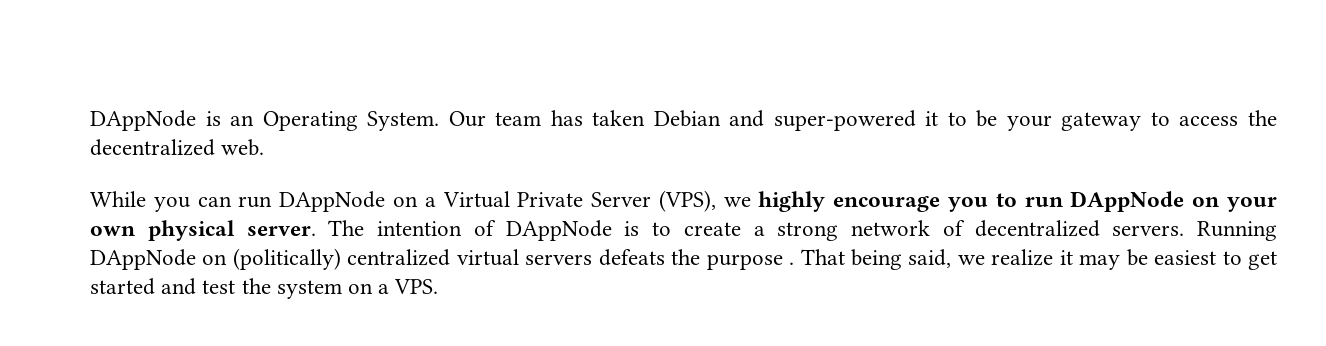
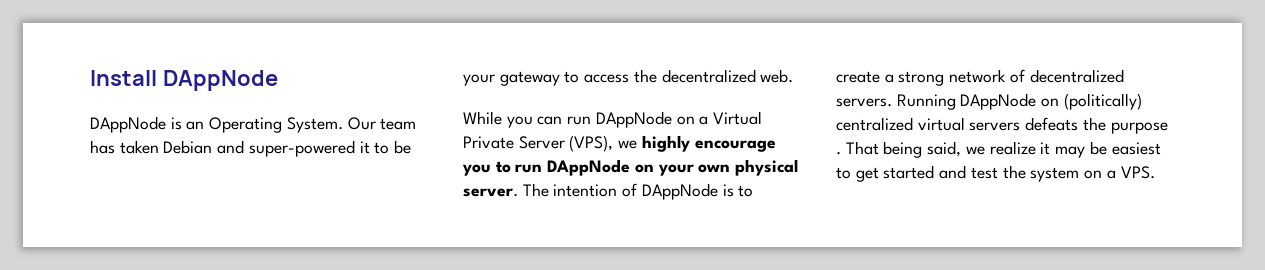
(90, 120) none -> [90,70,278,91] Install DAppNode //

